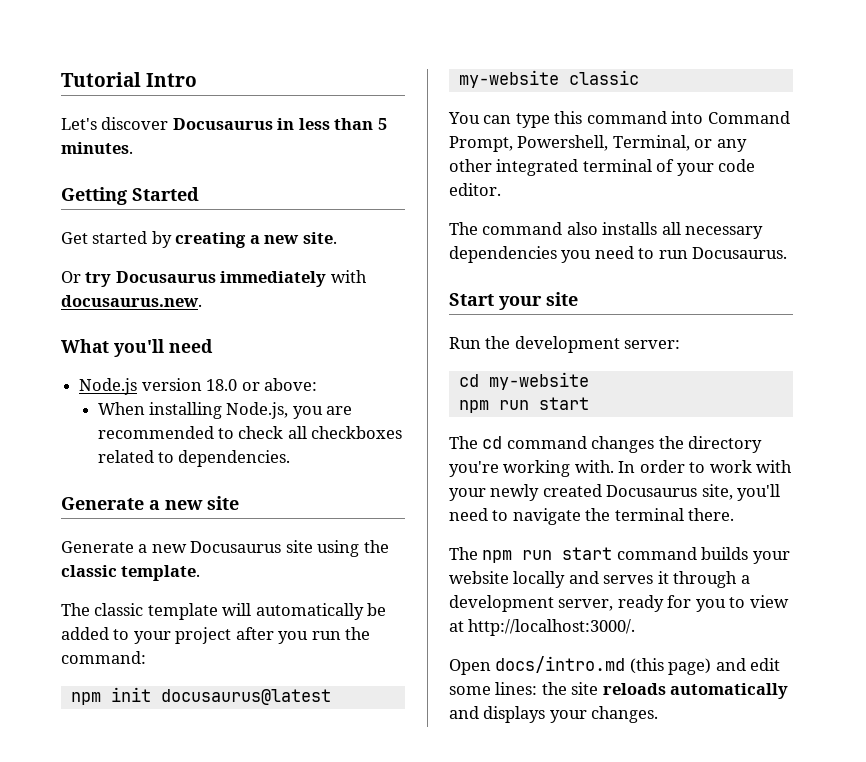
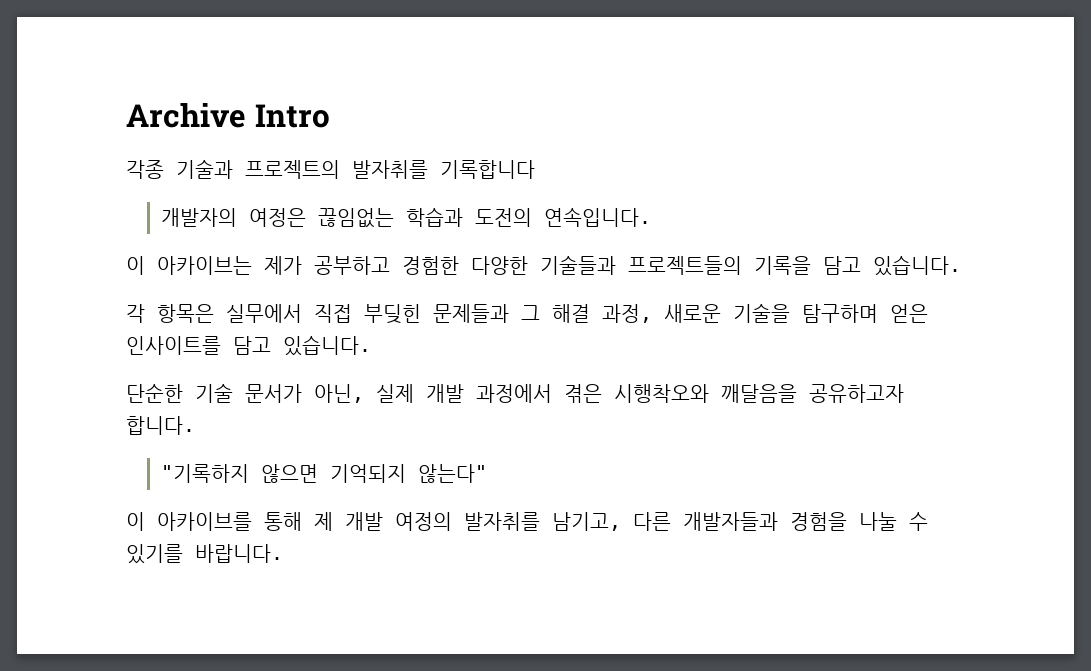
[61,72,141,87] Tutorial -> [126,103,246,128] Archive
[61,117,387,130] [61,142,133,154] [61,187,199,205] [61,231,337,248] [61,270,367,287] [61,295,202,307] [61,339,213,357] [79,378,317,395] [97,402,353,419] [97,426,403,439] [97,450,291,467] [61,496,239,510] [61,540,389,557] [61,565,201,581] [61,603,387,620] [61,627,371,644] [61,651,146,664] [70,687,331,705] [458,70,639,88] [448,111,790,128] [449,135,747,152] [449,159,756,176] [449,183,501,196] [449,222,764,239] [449,246,788,263] [449,292,578,310] [449,336,681,353] [458,372,589,390] [458,397,589,413] [449,436,763,453] [449,460,793,477] [449,484,781,501] [449,508,735,525] [449,547,790,564] [449,571,750,588] [449,595,789,612] [449,619,636,636] [449,656,781,675] [449,682,789,699] [449,706,659,723] Let's discover Docusaurus in less than 5 minutes. // Getting Started // Get started by creating a new site. // Or try Docusaurus immediately with docusaurus.new. // What you'll need // Node.js version 18.0 or above: // When installing Node.js, you are recommended to check all checkboxes related to dependencies. // Generate a new site // Generate a new Docusaurus site using the classic template. // The classic template will automatically be added to your project after you run the command: // npm init docusaurus@latest my-website classic // You can type this command into Command Prompt, Powershell, Terminal, or any other integrated terminal of your code editor. // The command also installs all necessary dependencies you need to run Docusaurus. // Start your site // Run the development server: // cd my-website // npm run start // The cd command changes the directory you're working with. In order to work with your newly created Docusaurus site, you'll need to navigate the terminal there. // The npm run start command builds your website locally and serves it through a development server, ready for you to view at http://localhost:3000/. // Open docs/intro.md (this page) and edit some lines: the site reloads automatically and displays your changes. -> [126,159,535,179] [160,207,651,228] [126,255,961,276] [126,303,928,324] [126,335,371,356] [126,383,904,403] [126,416,195,435] [160,464,487,483] [126,512,928,531] [126,544,283,564] 각종 기술과 프로젝트의 발자취를 기록합니다 // 개발자의 여정은 끊임없는 학습과 도전의 연속입니다. // 이 아카이브는 제가 공부하고 경험한 다양한 기술들과 프로젝트들의 기록을 담고 있습니다. // 각 항목은 실무에서 직접 부딪힌 문제들과 그 해결 과정, 새로운 기술을 탐구하며 얻은 인사이트를 담고 있습니다. // 단순한 기술 문서가 아닌, 실제 개발 과정에서 겪은 시행착오와 깨달음을 공유하고자 합니다. // "기록하지 않으면 기억되지 않는다" // 이 아카이브를 통해 제 개발 여정의 발자취를 남기고, 다른 개발자들과 경험을 나눌 수 있기를 바랍니다.

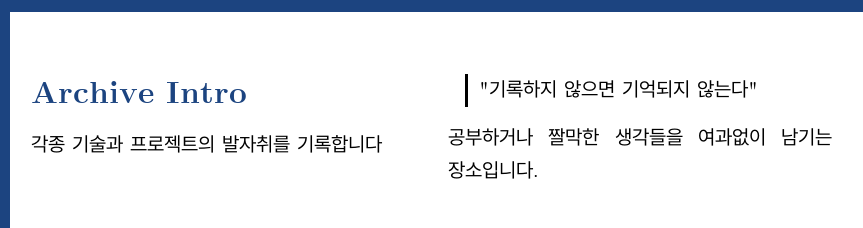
[160,207,651,228] [126,255,961,276] [126,303,928,324] [126,335,371,356] [126,383,904,403] [126,416,195,435] [160,464,487,483] [126,512,928,531] [126,544,283,564] 개발자의 여정은 끊임없는 학습과 도전의 연속입니다. // 이 아카이브는 제가 공부하고 경험한 다양한 기술들과 프로젝트들의 기록을 담고 있습니다. // 각 항목은 실무에서 직접 부딪힌 문제들과 그 해결 과정, 새로운 기술을 탐구하며 얻은 인사이트를 담고 있습니다. // 단순한 기술 문서가 아닌, 실제 개발 과정에서 겪은 시행착오와 깨달음을 공유하고자 합니다. // "기록하지 않으면 기억되지 않는다" // 이 아카이브를 통해 제 개발 여정의 발자취를 남기고, 다른 개발자들과 경험을 나눌 수 있기를 바랍니다. -> [478,80,758,98] [448,128,832,146] [448,161,539,179] "기록하지 않으면 기억되지 않는다" // 공부하거나 짤막한 생각들을 여과없이 남기는 장소입니다.

